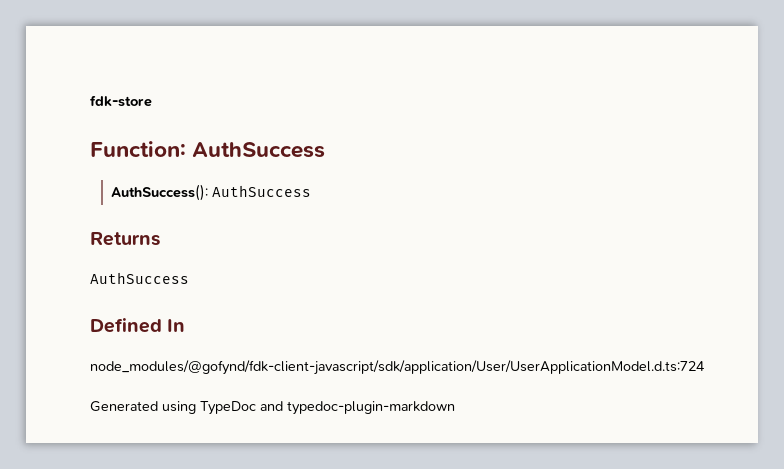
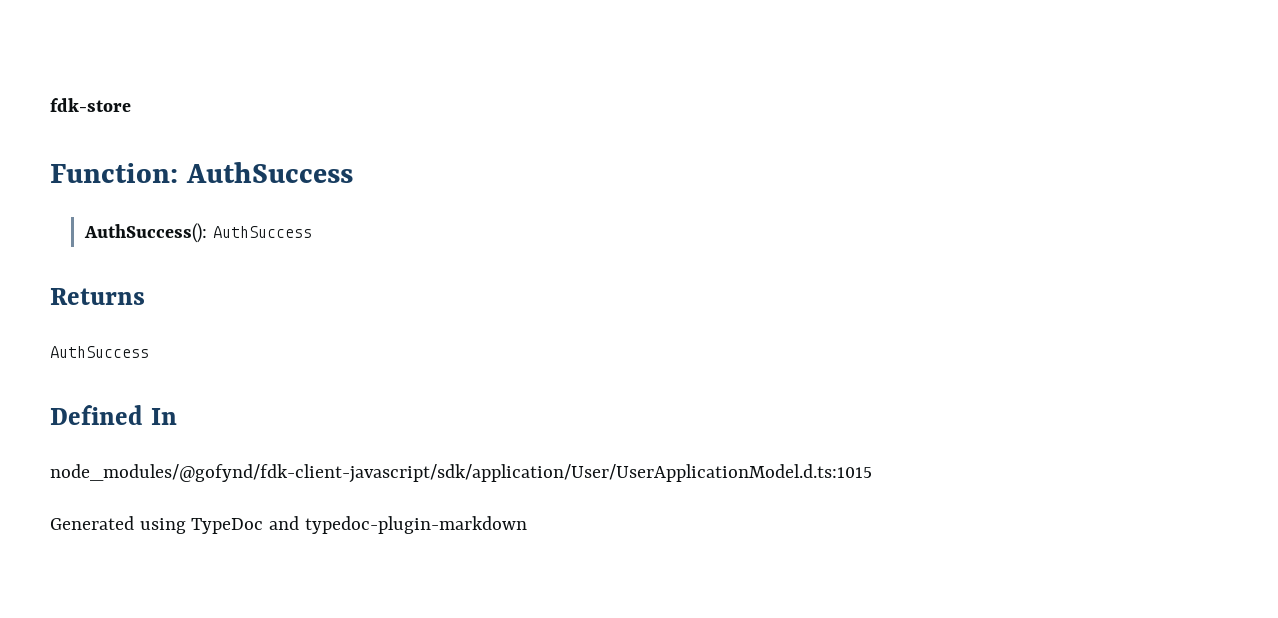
[90,360,705,375] node_modules/@gofynd/fdk-client-javascript/sdk/application/User/UserApplicationModel.d.ts:724 -> [50,464,872,483] node_modules/@gofynd/fdk-client-javascript/sdk/application/User/UserApplicationModel.d.ts:1015

